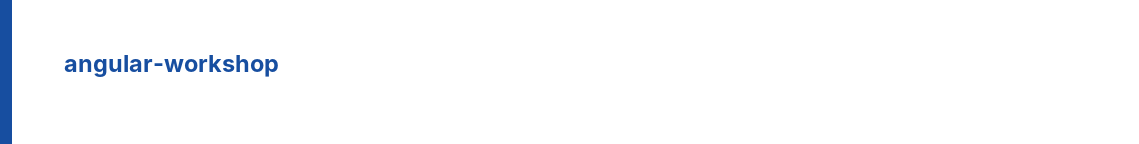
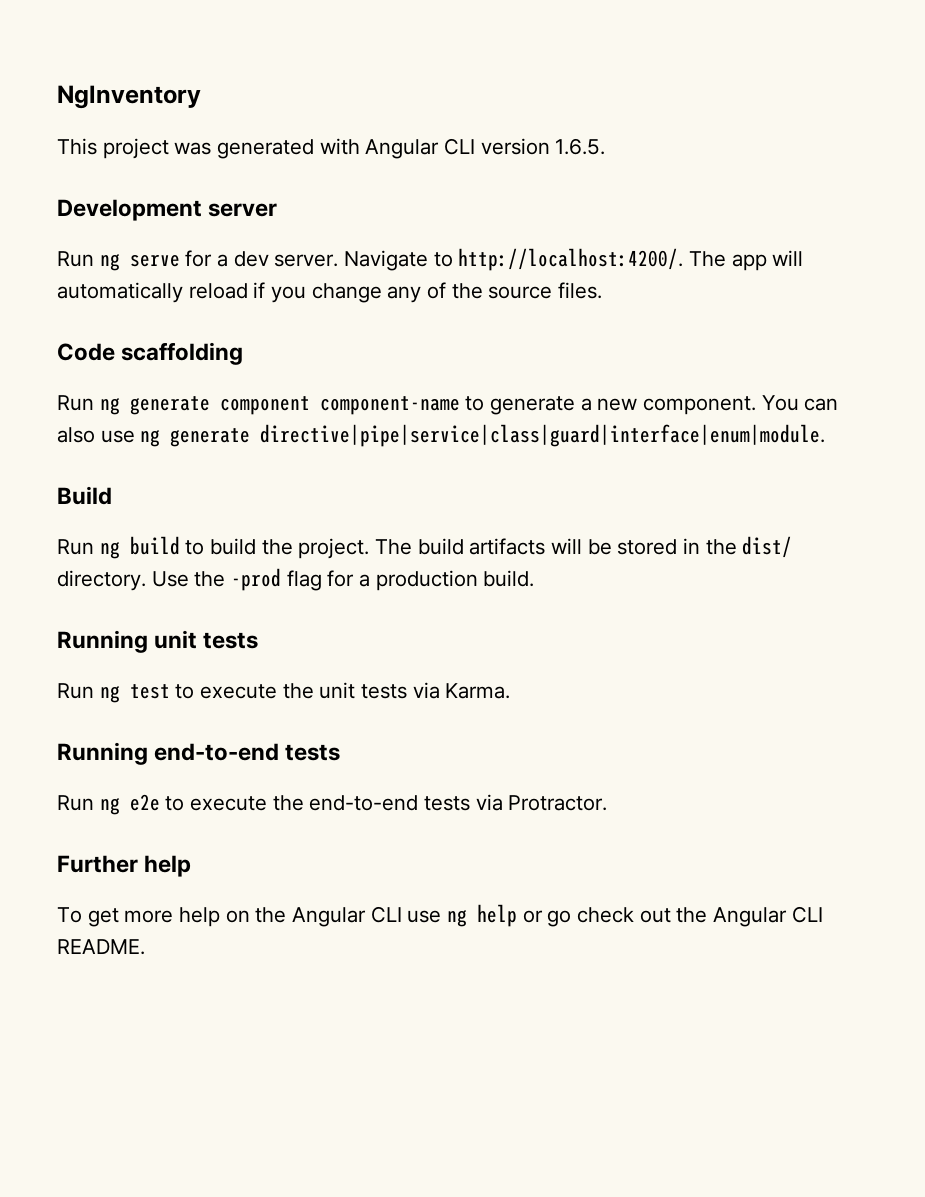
[64,55,279,77] angular-workshop -> [57,85,201,109] [57,138,606,159] [57,199,278,221] [57,248,804,271] [57,282,603,303] [57,342,244,365] [57,395,839,415] [57,424,826,447] [57,486,112,505] [57,536,793,559] [57,568,535,591] [57,630,259,653] [57,682,511,703] [57,742,341,765] [57,794,608,815] [57,855,192,877] [57,904,823,927] [57,939,145,955] NgInventory // This project was generated with Angular CLI version 1.6.5. // Development server // Run ng serve for a dev server. Navigate to http://localhost:4200/. The app will automatically reload if you change any of the source files. // Code scaffolding // Run ng generate component component-name to generate a new component. You can also use ng generate directive|pipe|service|class|guard|interface|enum|module. // Build // Run ng build to build the project. The build artifacts will be stored in the dist/ directory. Use the -prod flag for a production build. // Running unit tests // Run ng test to execute the unit tests via Karma. // Running end-to-end tests // Run ng e2e to execute the end-to-end tests via Protractor. // Further help // To get more help on the Angular CLI use ng help or go check out the Angular CLI README.

